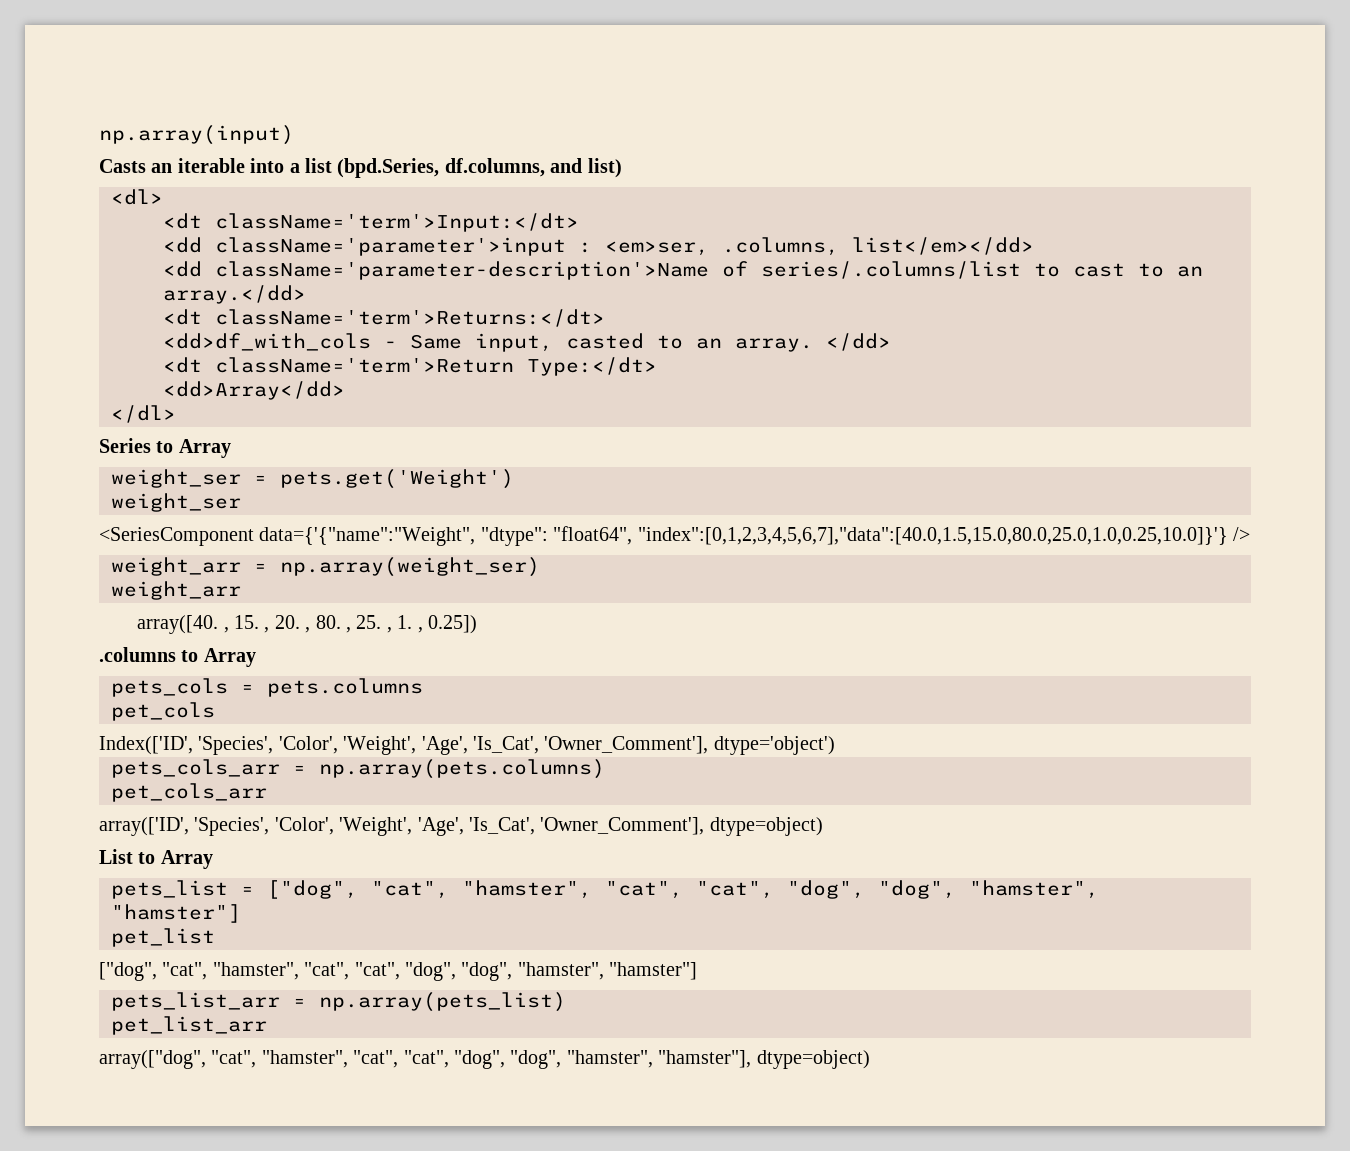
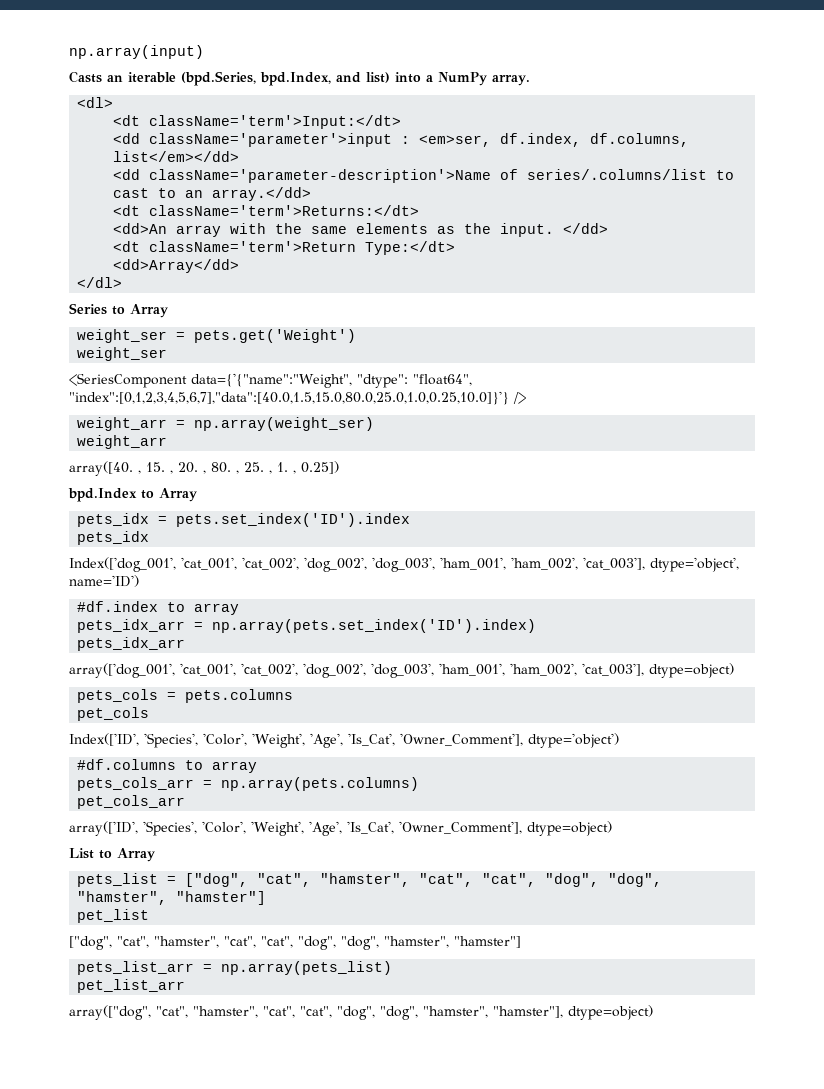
[250,158,622,178] into a list (bpd.Series, df.columns, and list) -> [181,71,530,86] (bpd.Series, bpd.Index, and list) into a NumPy array.
[722,237,839,256] .columns, -> [500,133,690,147] df.index, df.columns,
[163,333,813,352] <dd>df_with_cols - Same input, casted to an array. -> [113,223,555,237] <dd>An array with the same elements as the input.
[99,647,256,667] .columns to Array -> [68,488,197,502] [77,513,411,527] [77,531,150,545] [69,557,739,572] [69,575,139,587] [77,601,240,615] [77,619,537,633] [77,637,186,651] [69,663,734,678] bpd.Index to Array // pets_idx = pets.set_index('ID').index // pets_idx // Index(['dog_001', 'cat_001', 'cat_002', 'dog_002', 'dog_003', 'ham_001', 'ham_002', 'cat_003'], dtype='object', name='ID') // #df.index to array // pets_idx_arr = np.array(pets.set_index('ID').index) // pets_idx_arr // array(['dog_001', 'cat_001', 'cat_002', 'dog_002', 'dog_003', 'ham_001', 'ham_002', 'cat_003'], dtype=object)
(835, 745) none -> [77,759,258,773] // #df.columns to array

